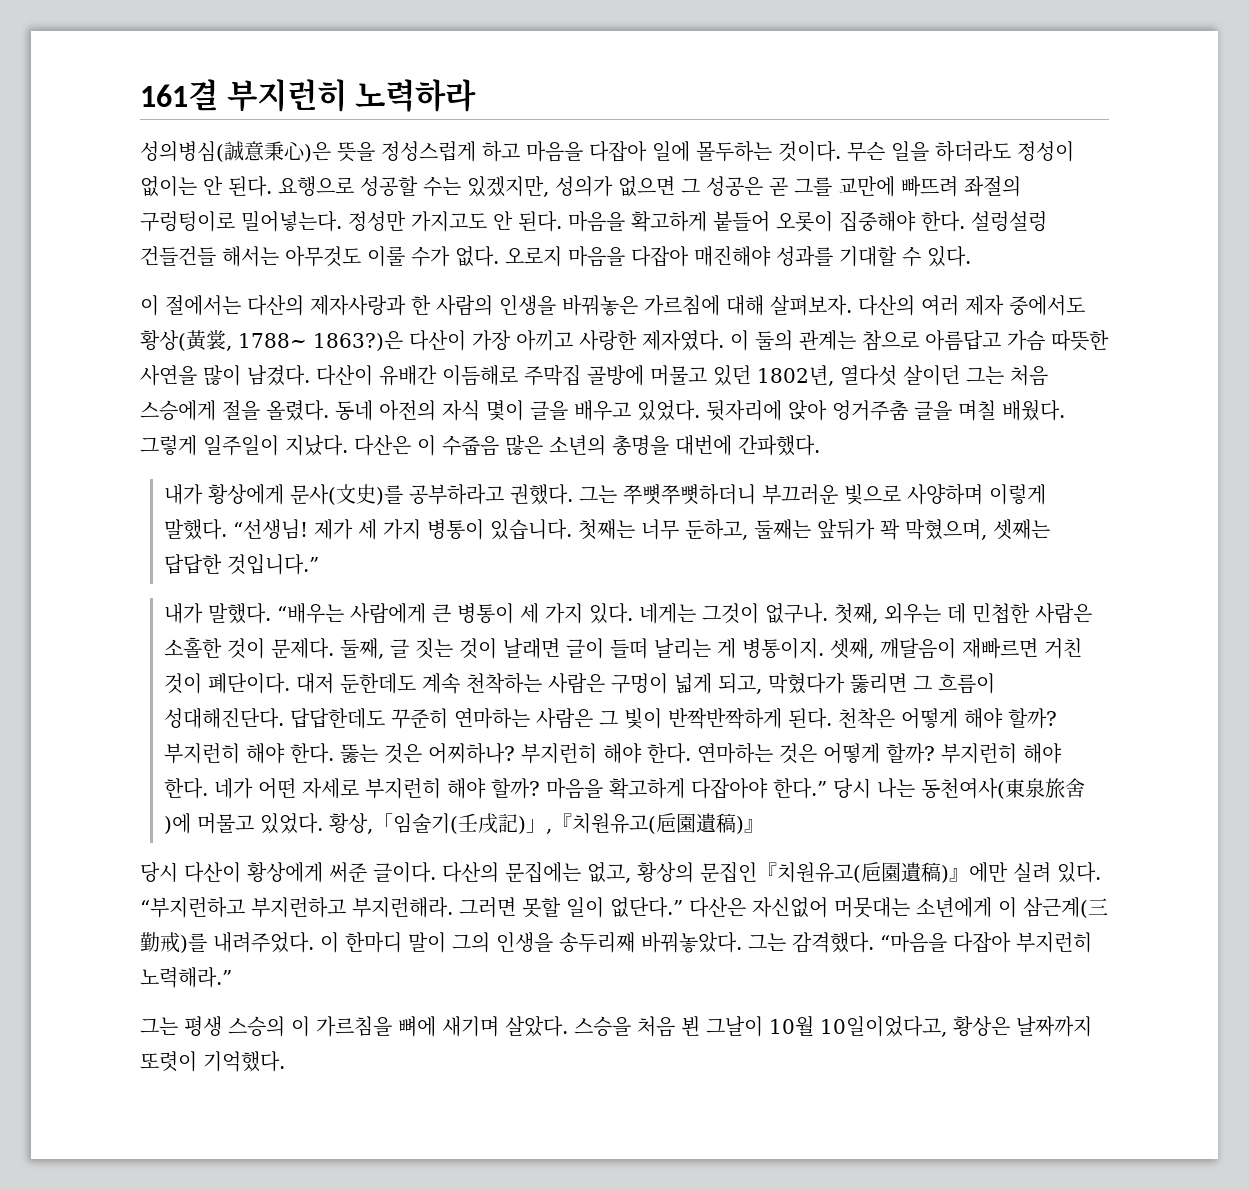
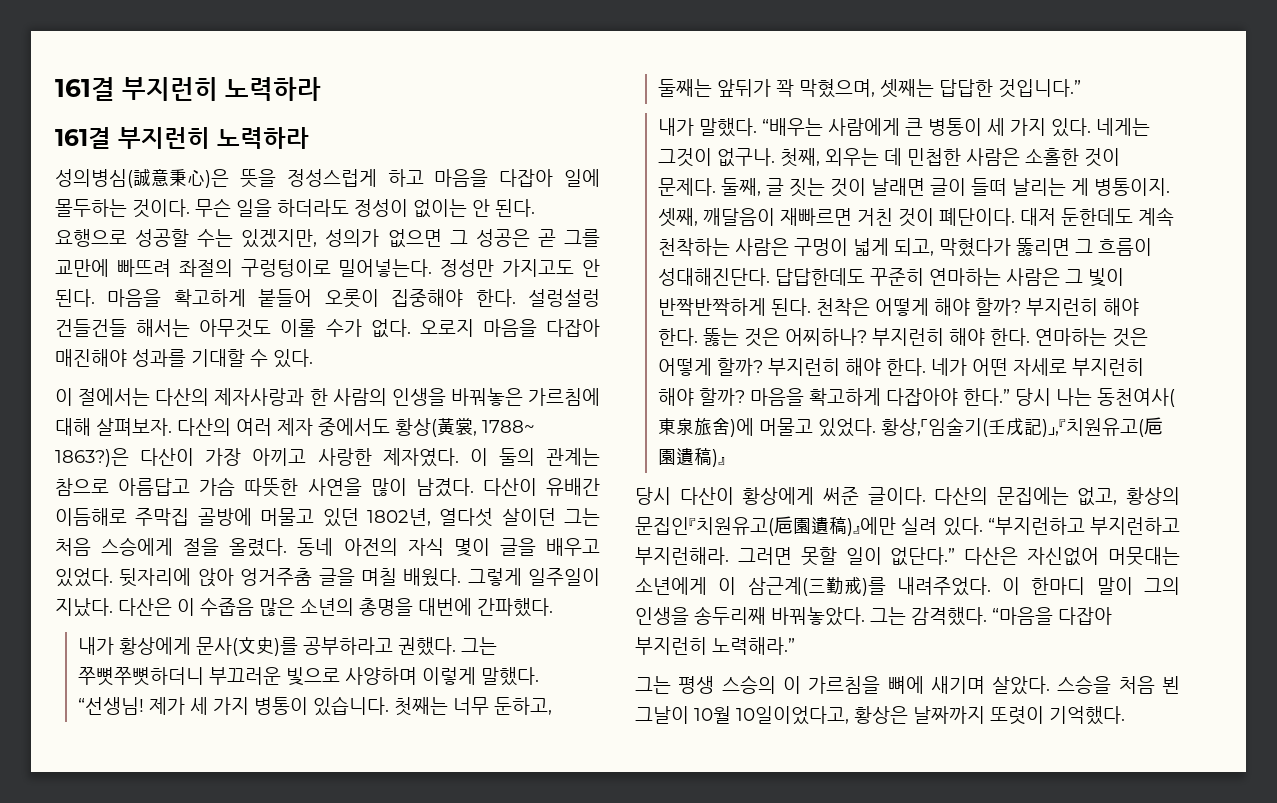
[140,79,477,112] 161결 부지런히 노력하라 -> [55,77,321,101] [55,127,309,149] 161결 부지런히 노력하라 // 161결 부지런히 노력하라

